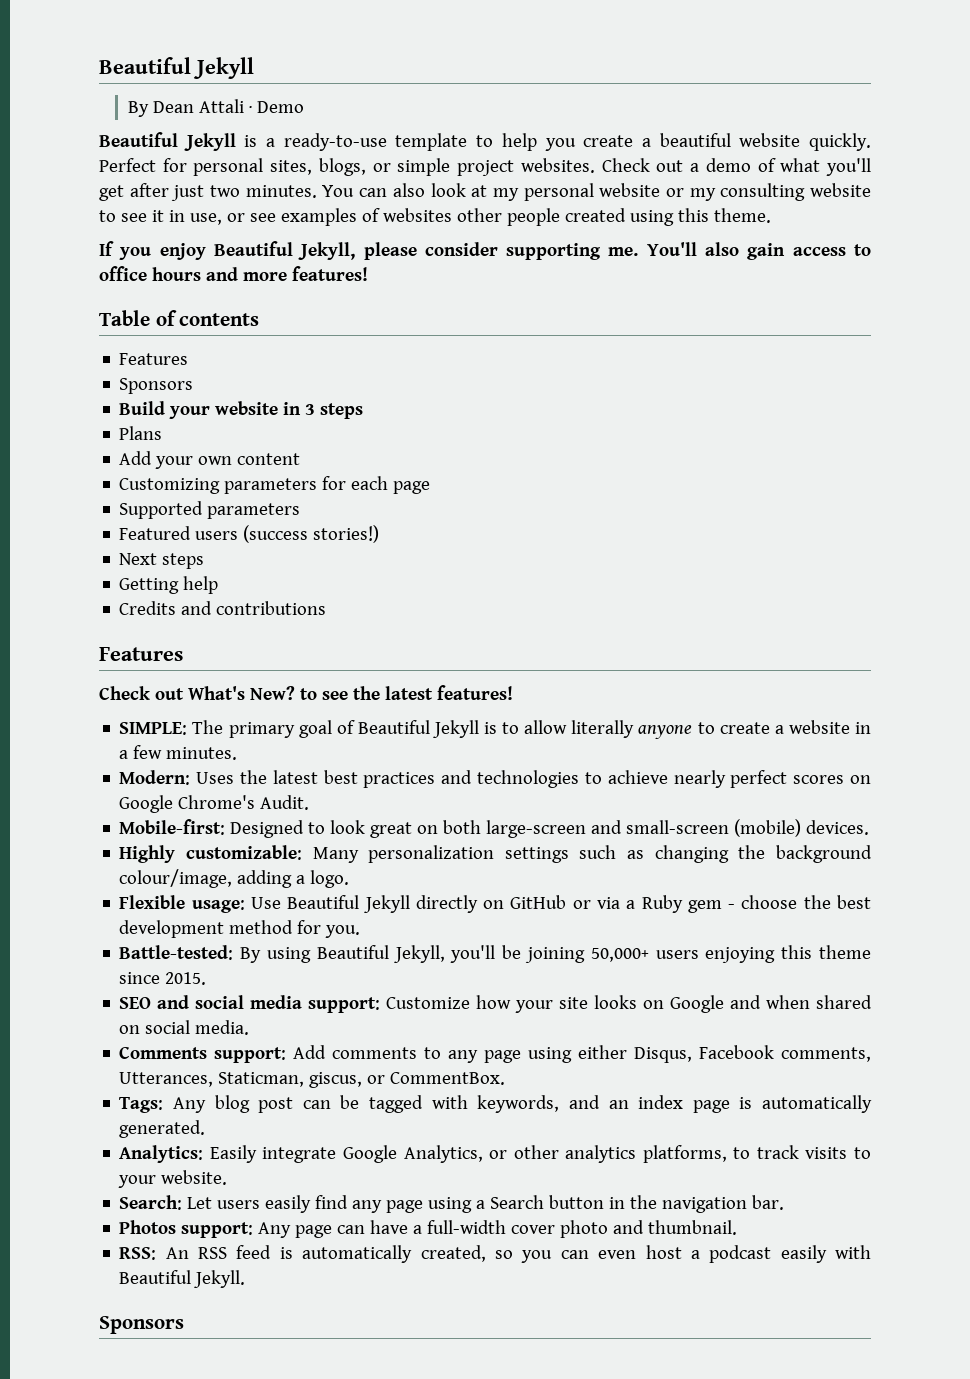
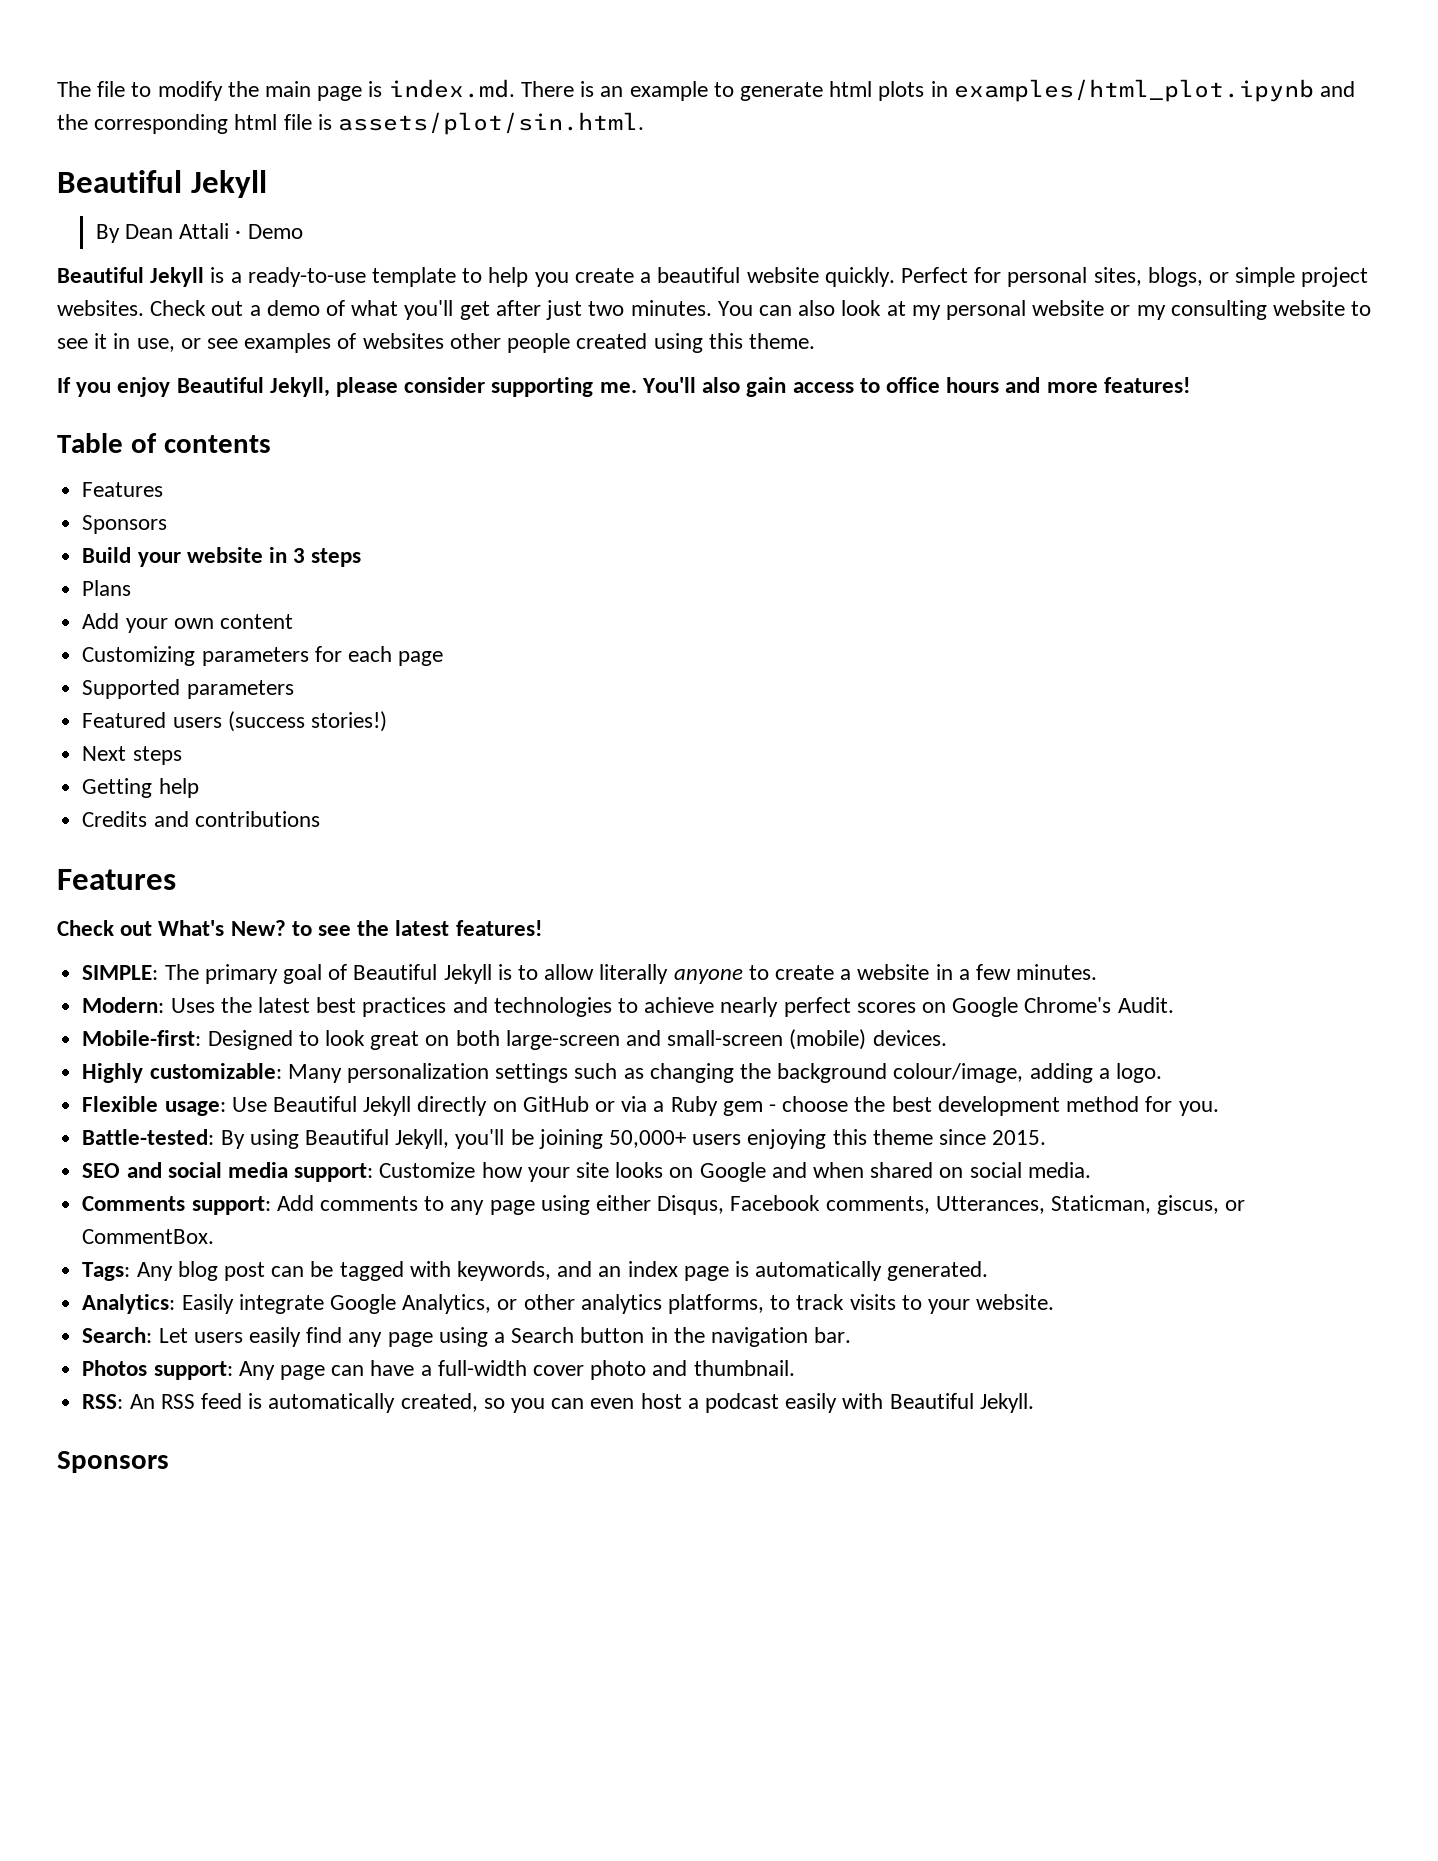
(99, 65) none -> [57,79,1355,102] [57,112,645,135] The file to modify the main page is index.md. There is an example to generate html plots in examples/html_plot.ipynb and the corresponding html file is assets/plot/sin.html. //

